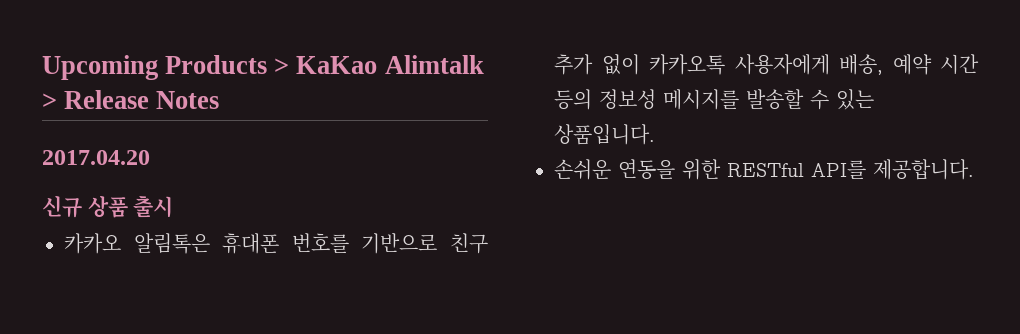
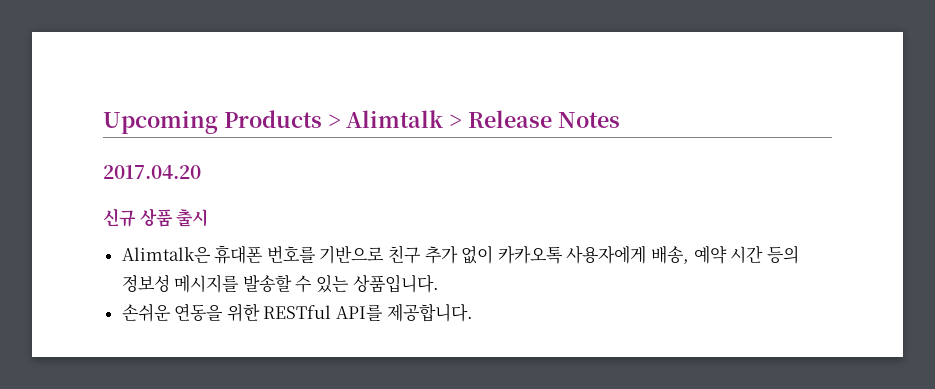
[296,56,378,74] KaKao -> (341, 121) none
[64,233,210,254] 카카오 알림톡은 -> [121,247,211,263] Alimtalk은

